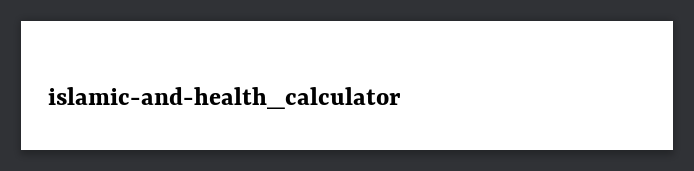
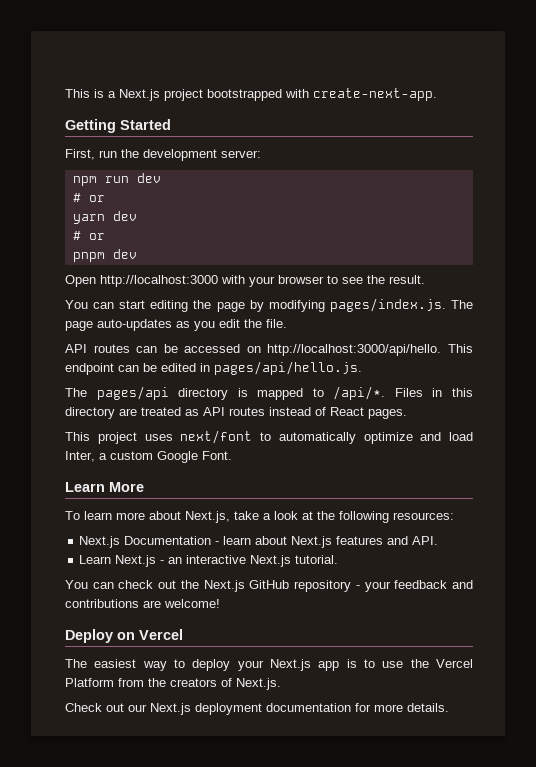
[48,87,401,109] islamic-and-health_calculator -> [65,88,437,101] [65,119,171,133] [65,149,261,161] [72,173,161,186] [72,193,105,202] [72,211,137,224] [72,231,105,240] [72,249,137,262] [65,275,425,287] [65,298,473,312] [65,319,287,331] [65,344,473,356] [65,361,362,375] [65,386,473,400] [65,407,407,419] [65,430,473,444] [65,451,232,463] [65,482,144,492] [65,511,454,523] [79,536,439,548] [79,555,339,567] [65,580,474,592] [65,599,220,608] [65,629,183,643] [65,659,473,671] [65,678,281,690] [65,703,449,715] This is a Next.js project bootstrapped with create-next-app. // Getting Started // First, run the development server: // npm run dev // # or // yarn dev // # or // pnpm dev // Open http://localhost:3000 with your browser to see the result. // You can start editing the page by modifying pages/index.js. The page auto-updates as you edit the file. // API routes can be accessed on http://localhost:3000/api/hello. This endpoint can be edited in pages/api/hello.js. // The pages/api directory is mapped to /api/*. Files in this directory are treated as API routes instead of React pages. // This project uses next/font to automatically optimize and load Inter, a custom Google Font. // Learn More // To learn more about Next.js, take a look at the following resources: // Next.js Documentation - learn about Next.js features and API. // Learn Next.js - an interactive Next.js tutorial. // You can check out the Next.js GitHub repository - your feedback and contributions are welcome! // Deploy on Vercel // The easiest way to deploy your Next.js app is to use the Vercel Platform from the creators of Next.js. // Check out our Next.js deployment documentation for more details.

